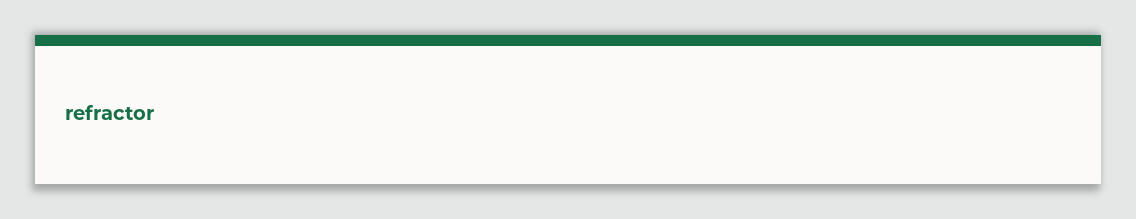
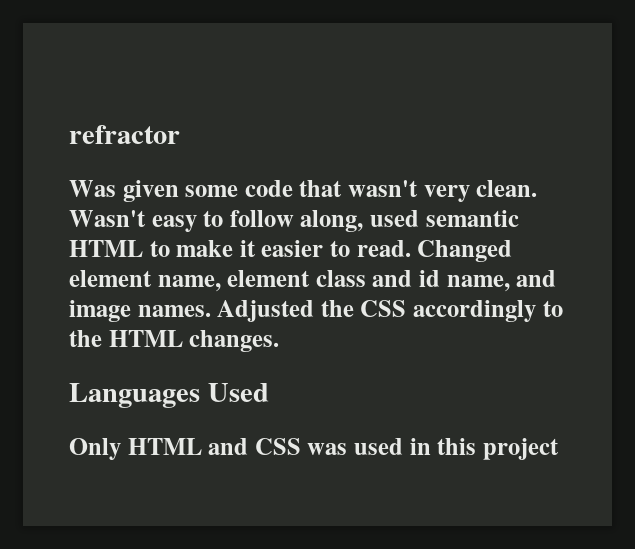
(154, 112) none -> [69,180,538,202] [69,210,519,232] [69,240,513,262] [69,270,557,292] [69,300,563,322] [69,330,280,352] [69,383,269,408] [69,438,559,460] // Was given some code that wasn't very clean. Wasn't easy to follow along, used semantic HTML to make it easier to read. Changed element name, element class and id name, and image names. Adjusted the CSS accordingly to the HTML changes. // Languages Used // Only HTML and CSS was used in this project

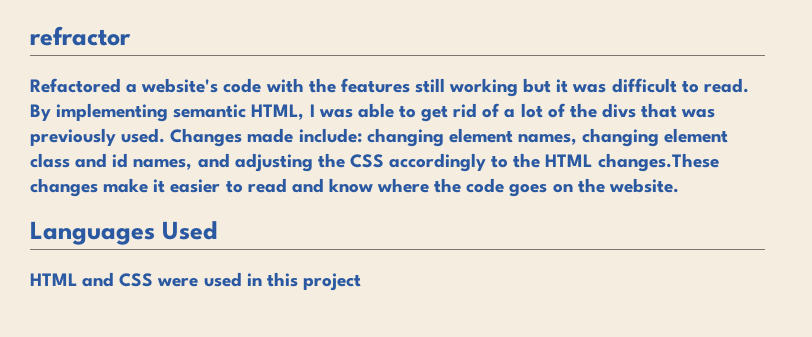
[69,180,538,202] [69,210,519,232] [69,240,513,262] [69,270,557,292] [69,300,315,322] Was given some code that wasn't very clean. Wasn't easy to follow along, used semantic HTML to make it easier to read. Changed element name, element class and id name, and image names. Adjusted -> [30,78,749,97] [30,103,716,122] [30,128,729,147] [30,153,313,172] Refactored a website's code with the features still working but it was difficult to read. By implementing semantic HTML, I was able to get rid of a lot of the divs that was previously used. Changes made include: changing element names, changing element class and id names, and adjusting
[189,330,280,352] changes. -> [597,153,719,172] [30,178,679,197] changes.These changes make it easier to read and know where the code goes on the website.
[69,438,121,460] Only -> (219, 230) none
[307,443,348,455] was -> [157,277,199,287] were

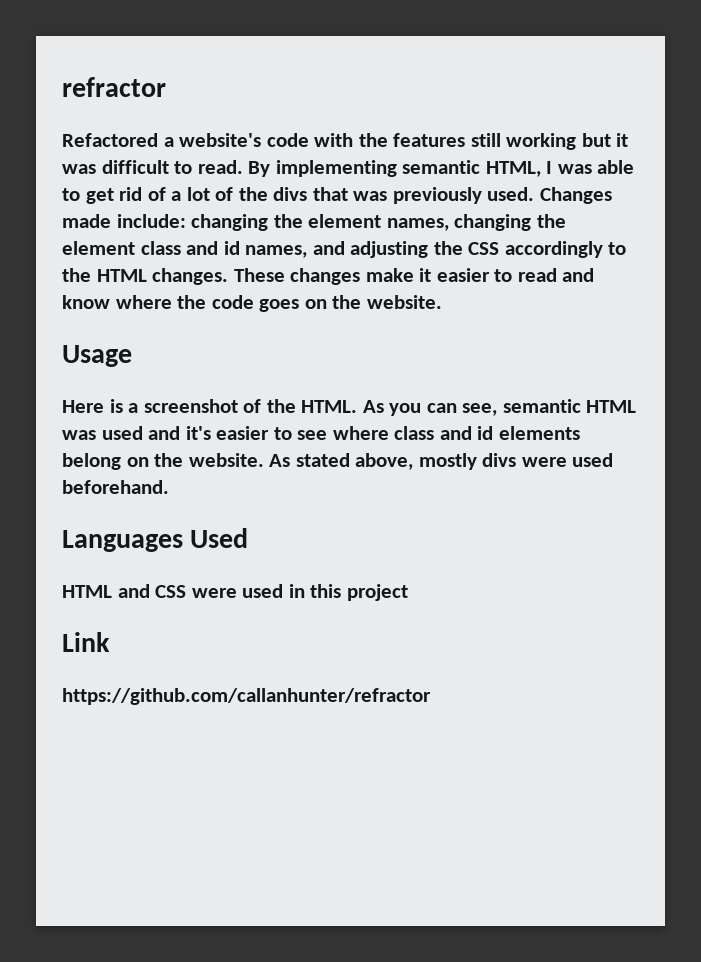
(444, 137) none -> [273,214,303,228] the
(660, 137) none -> [536,214,566,228] the
[597,153,719,172] changes.These -> [152,268,285,285] changes. These
(679, 185) none -> [62,345,132,367] [62,399,637,416] [62,426,580,440] [62,453,614,470] [62,480,169,494] // Usage // Here is a screenshot of the HTML. As you can see, semantic HTML was used and it's easier to see where class and id elements belong on the website. As stated above, mostly divs were used beforehand.
(361, 282) none -> [62,632,110,652] [62,688,431,705] // Link // https://github.com/callanhunter/refractor

